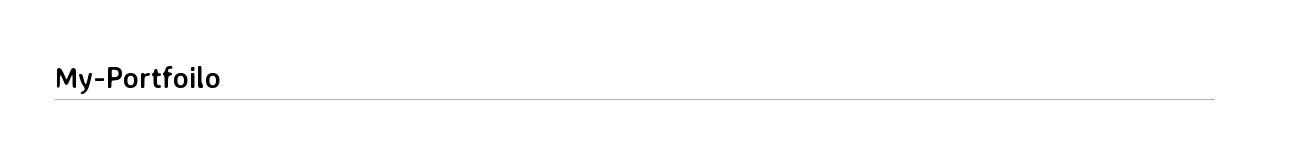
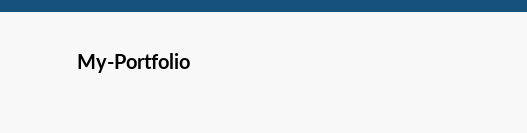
[55,66,221,94] My-Portfoilo -> [77,53,190,73] My-Portfolio

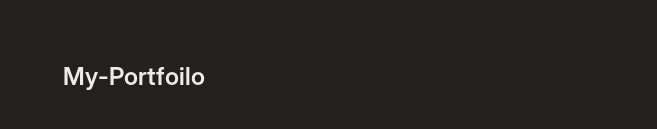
[77,53,190,73] My-Portfolio -> [63,67,205,90] My-Portfoilo

